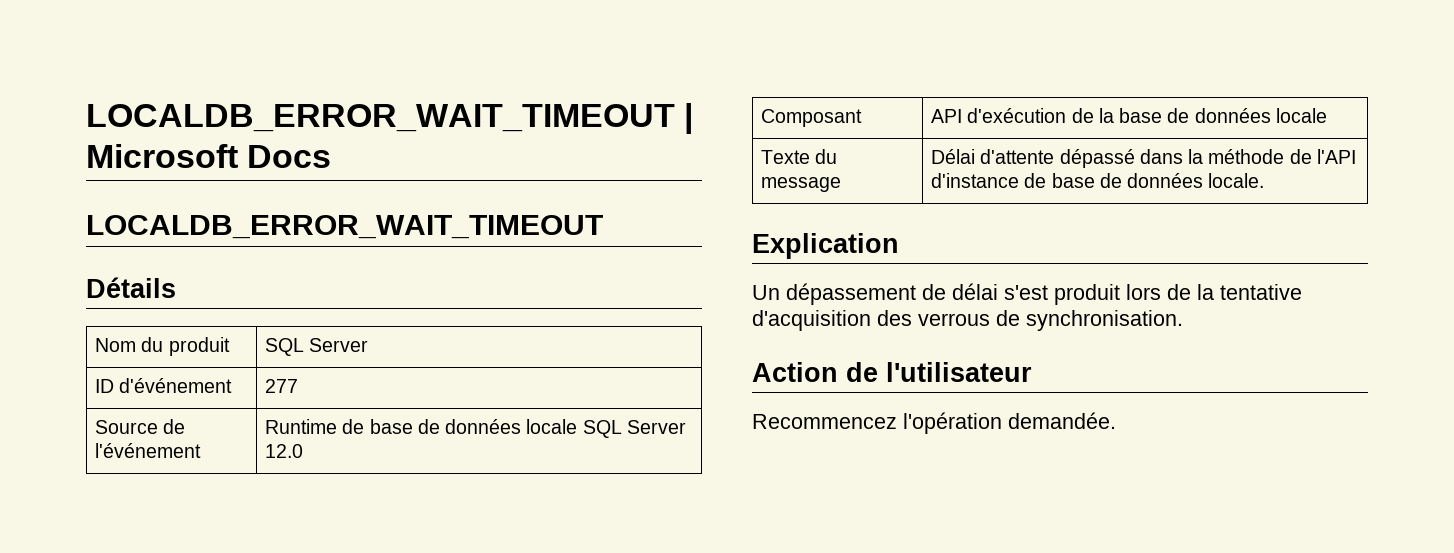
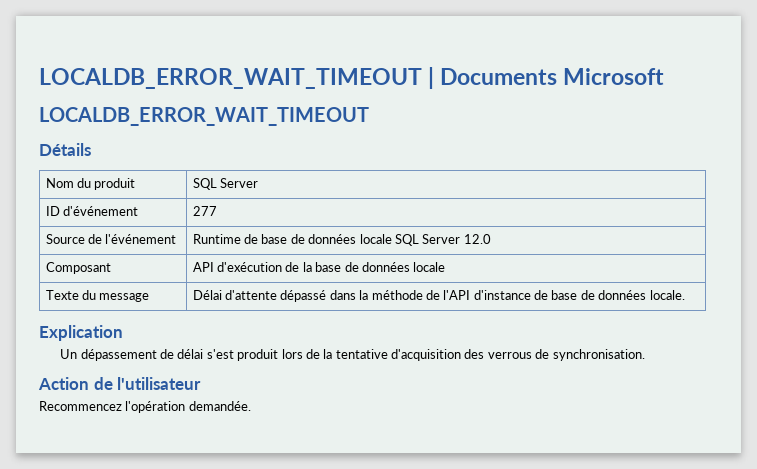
(695, 118) none -> [440,68,558,85] Documents
[247,145,332,168] Docs -> (665, 76) none

